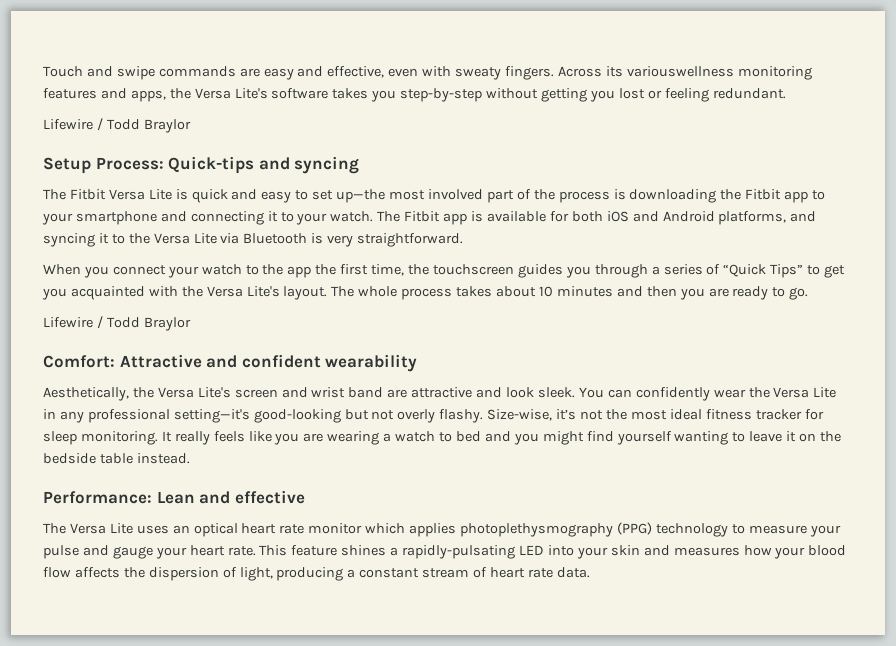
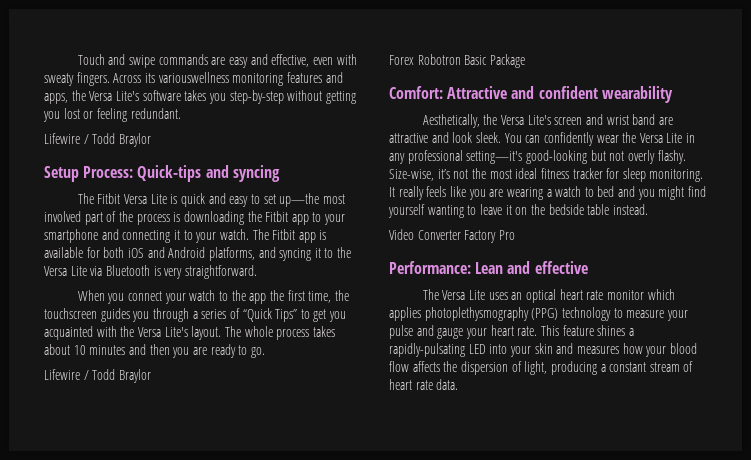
(191, 324) none -> [389,54,525,68] // Forex Robotron Basic Package
(190, 458) none -> [389,229,515,243] // Video Converter Factory Pro

